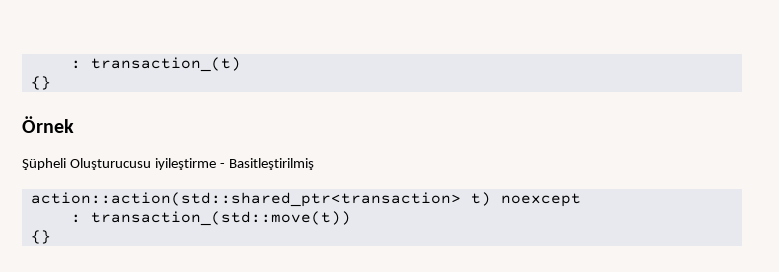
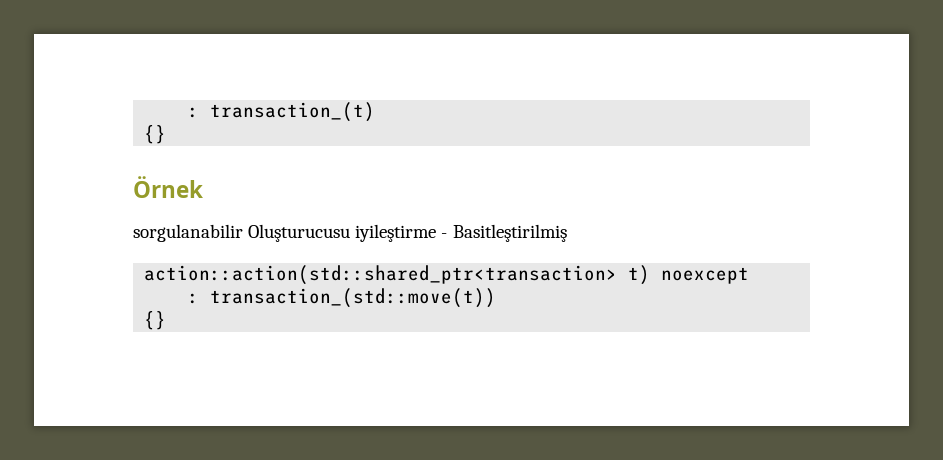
[22,158,66,170] Şüpheli -> [133,224,243,242] sorgulanabilir

